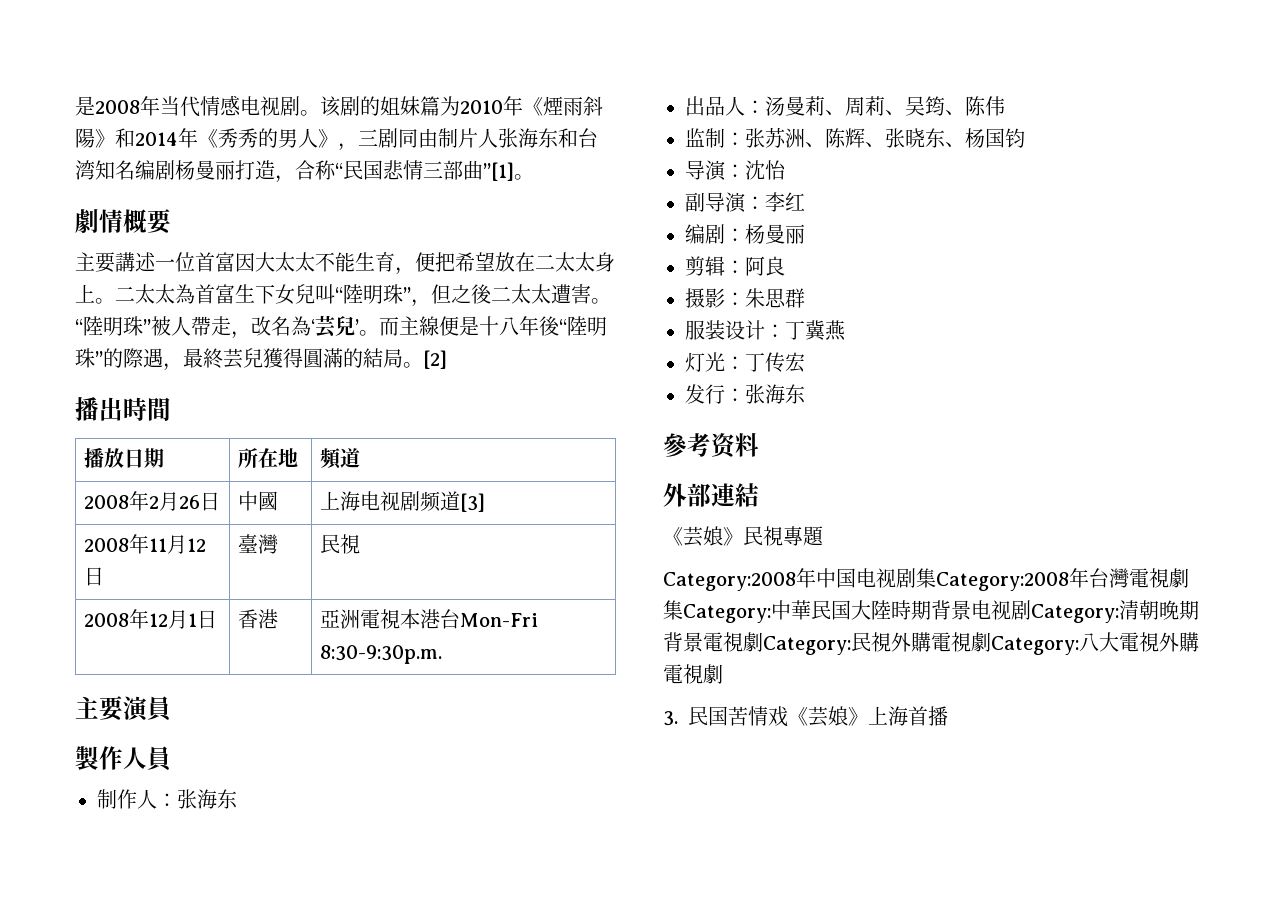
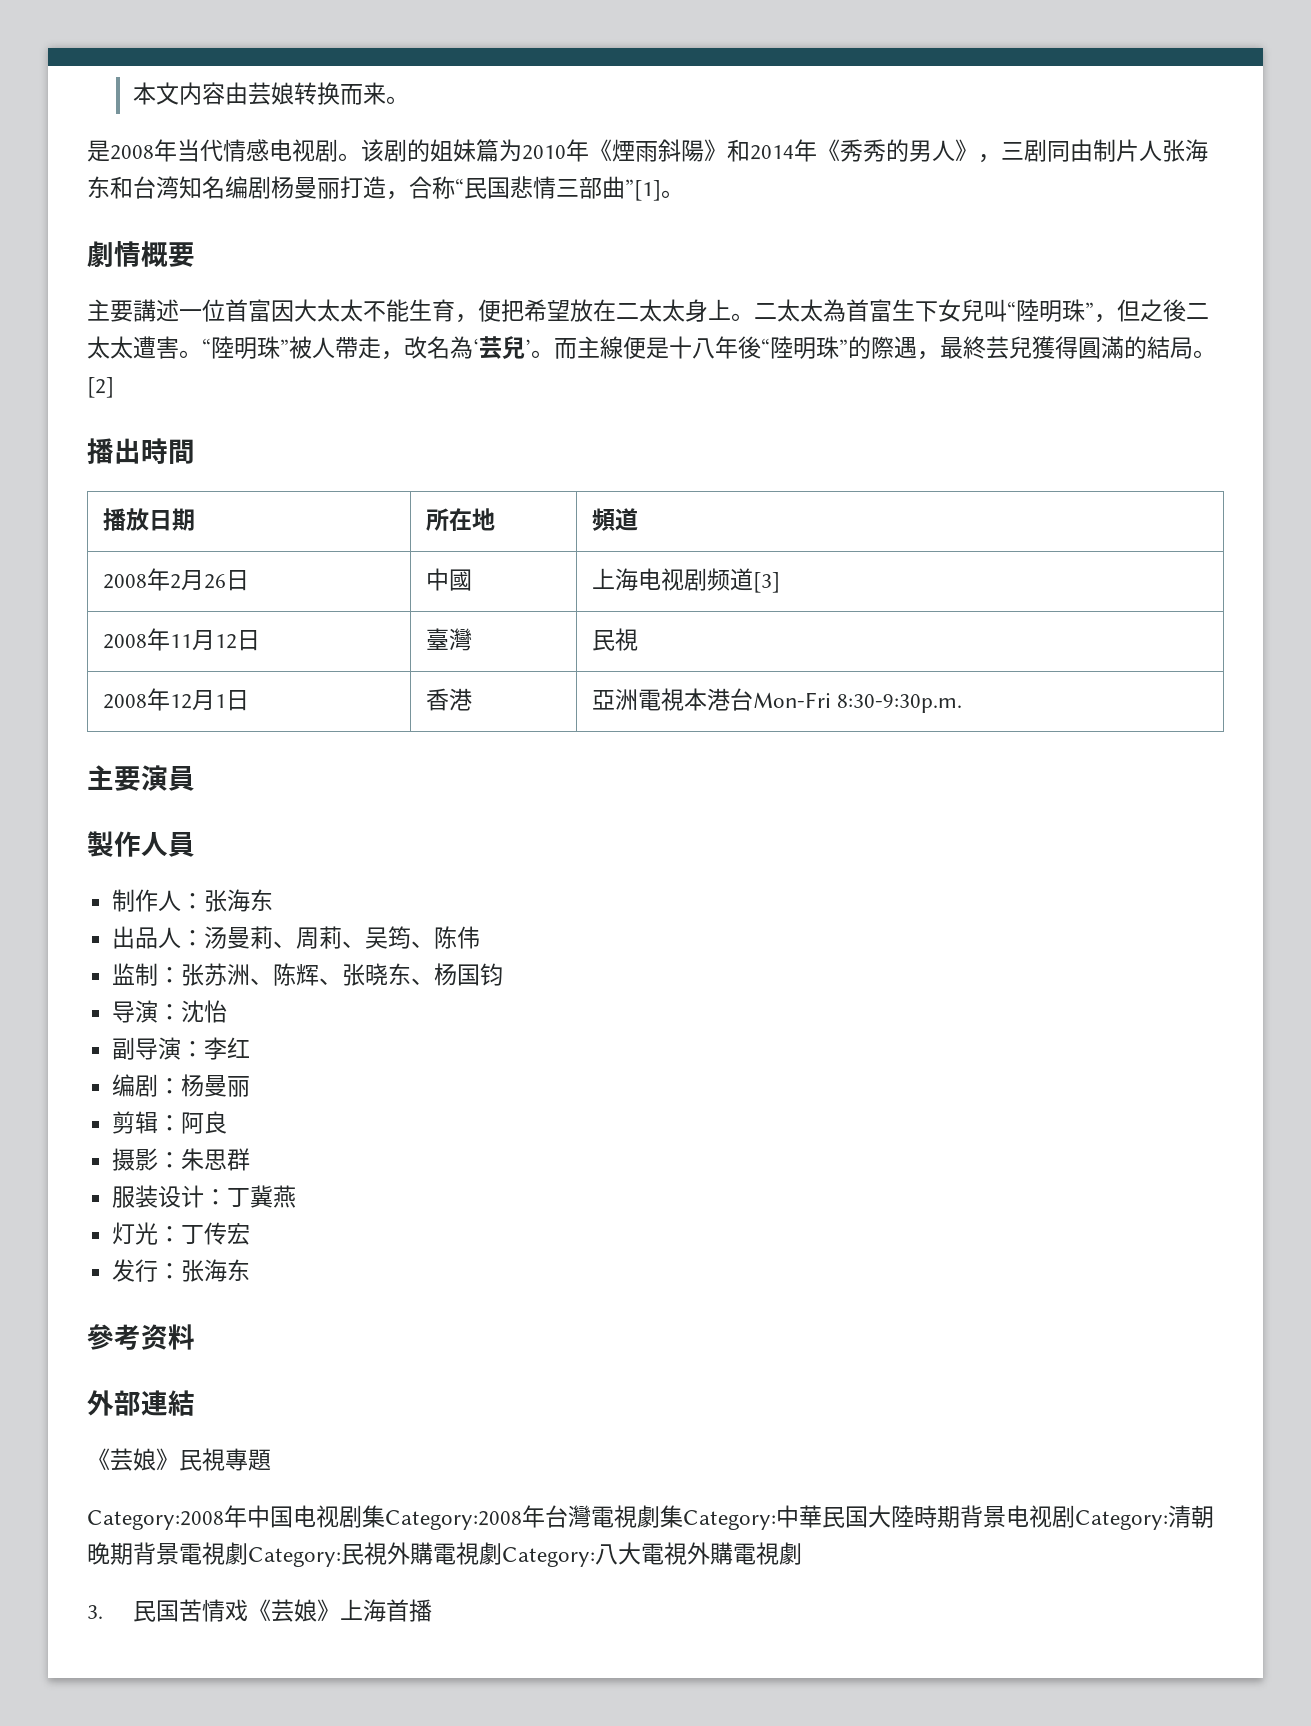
(75, 106) none -> [132,82,409,105] 本文内容由芸娘转换而来。 //

